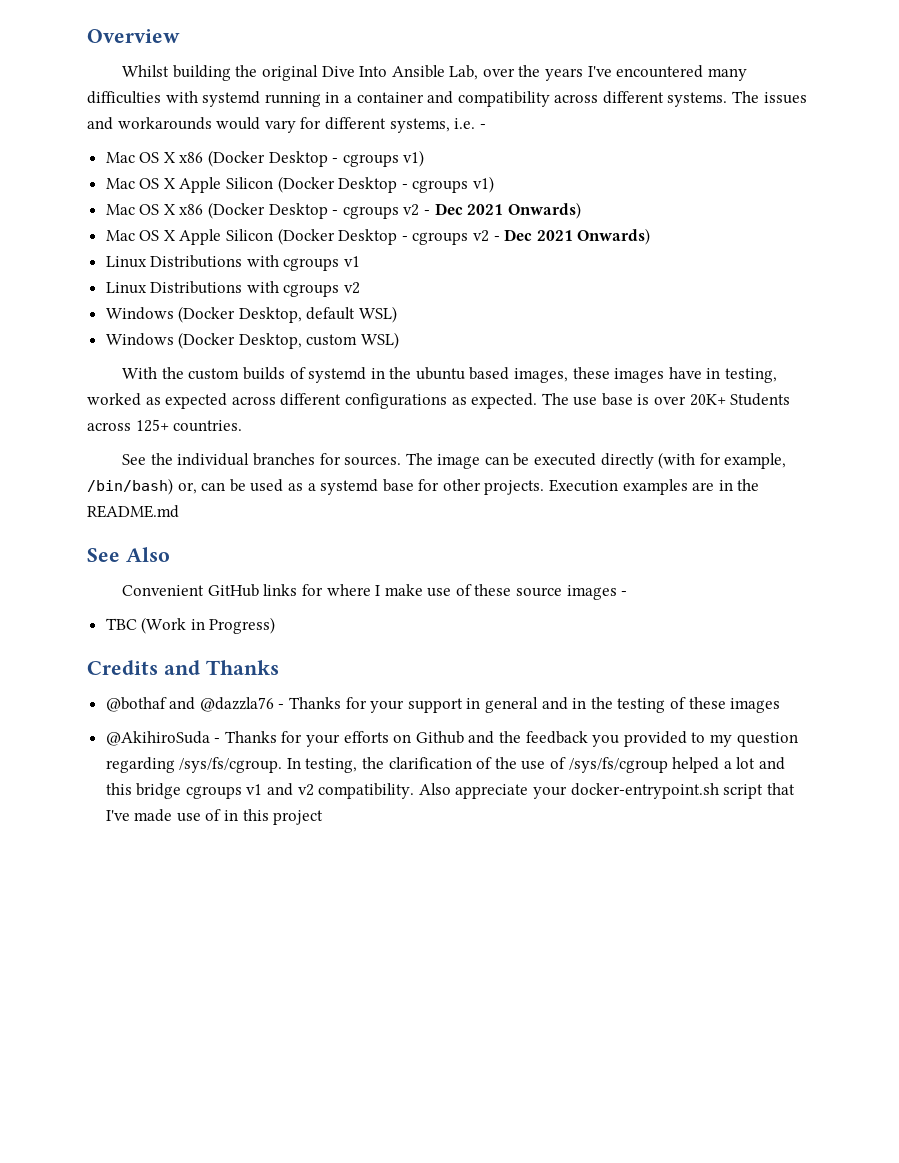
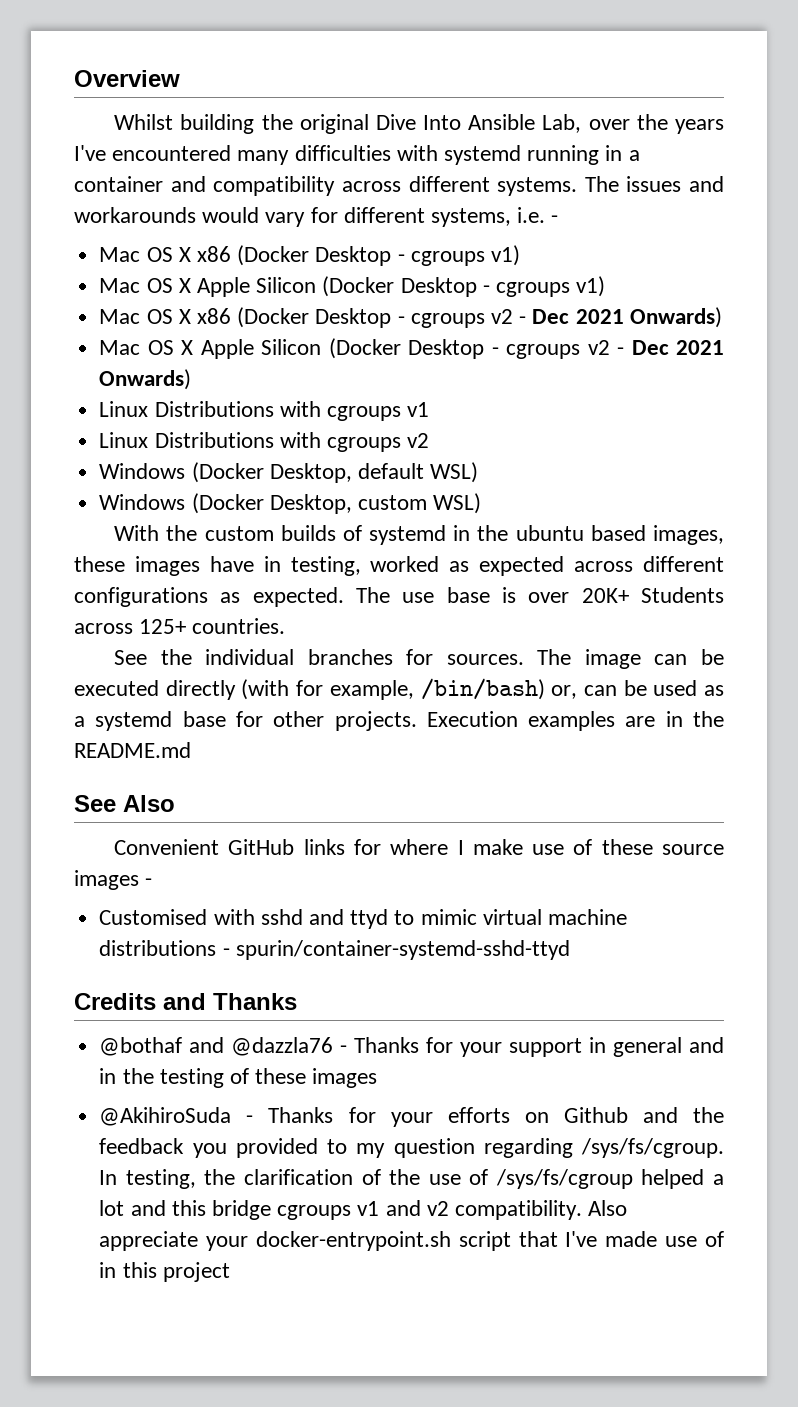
[105,617,276,634] TBC (Work in Progress) -> [99,909,627,929] [99,940,570,960] Customised with sshd and ttyd to mimic virtual machine distributions - spurin/container-systemd-sshd-ttyd

